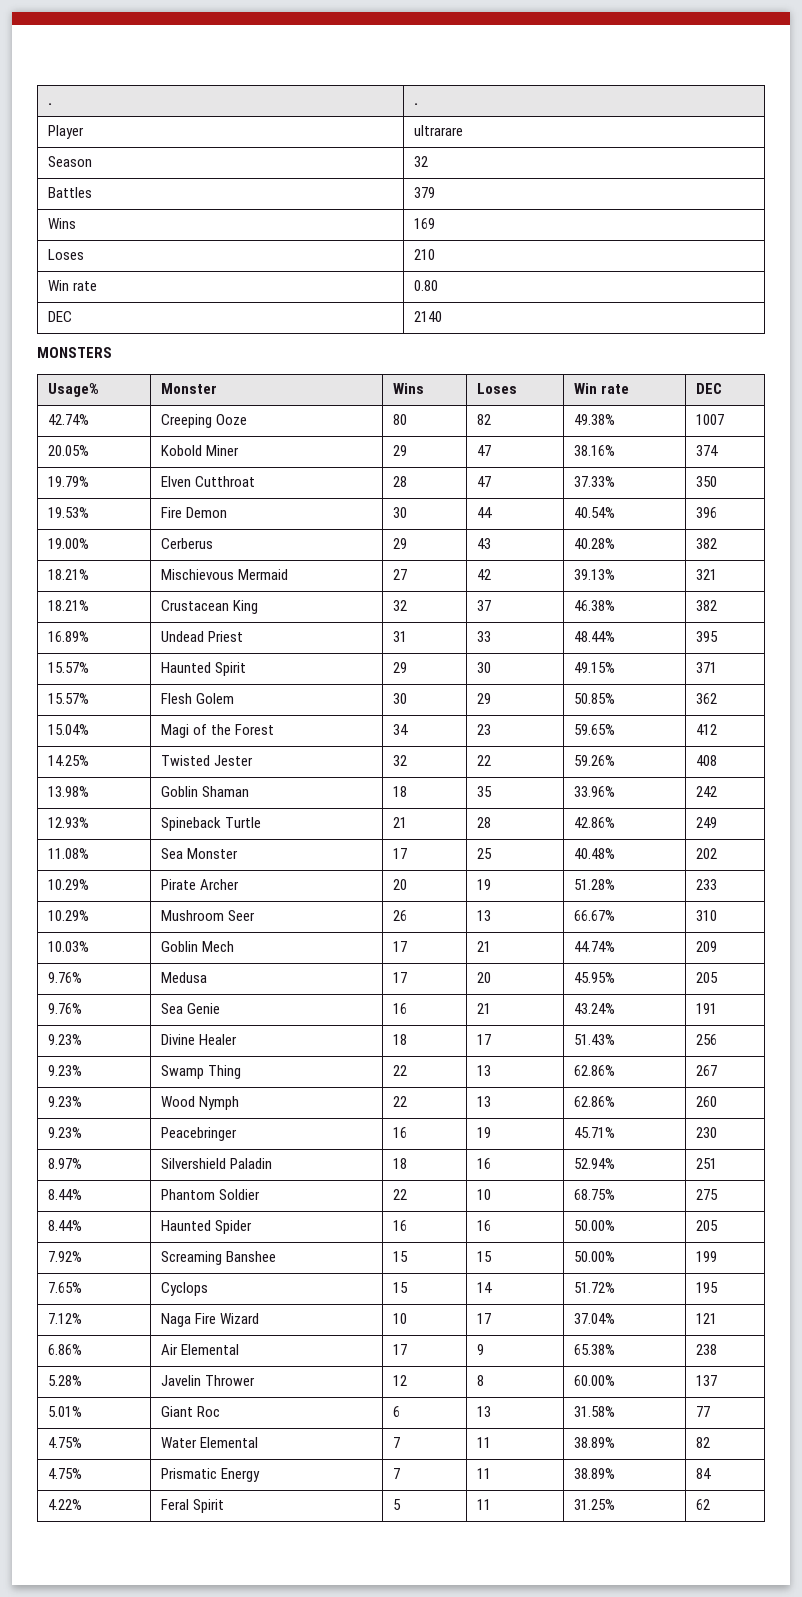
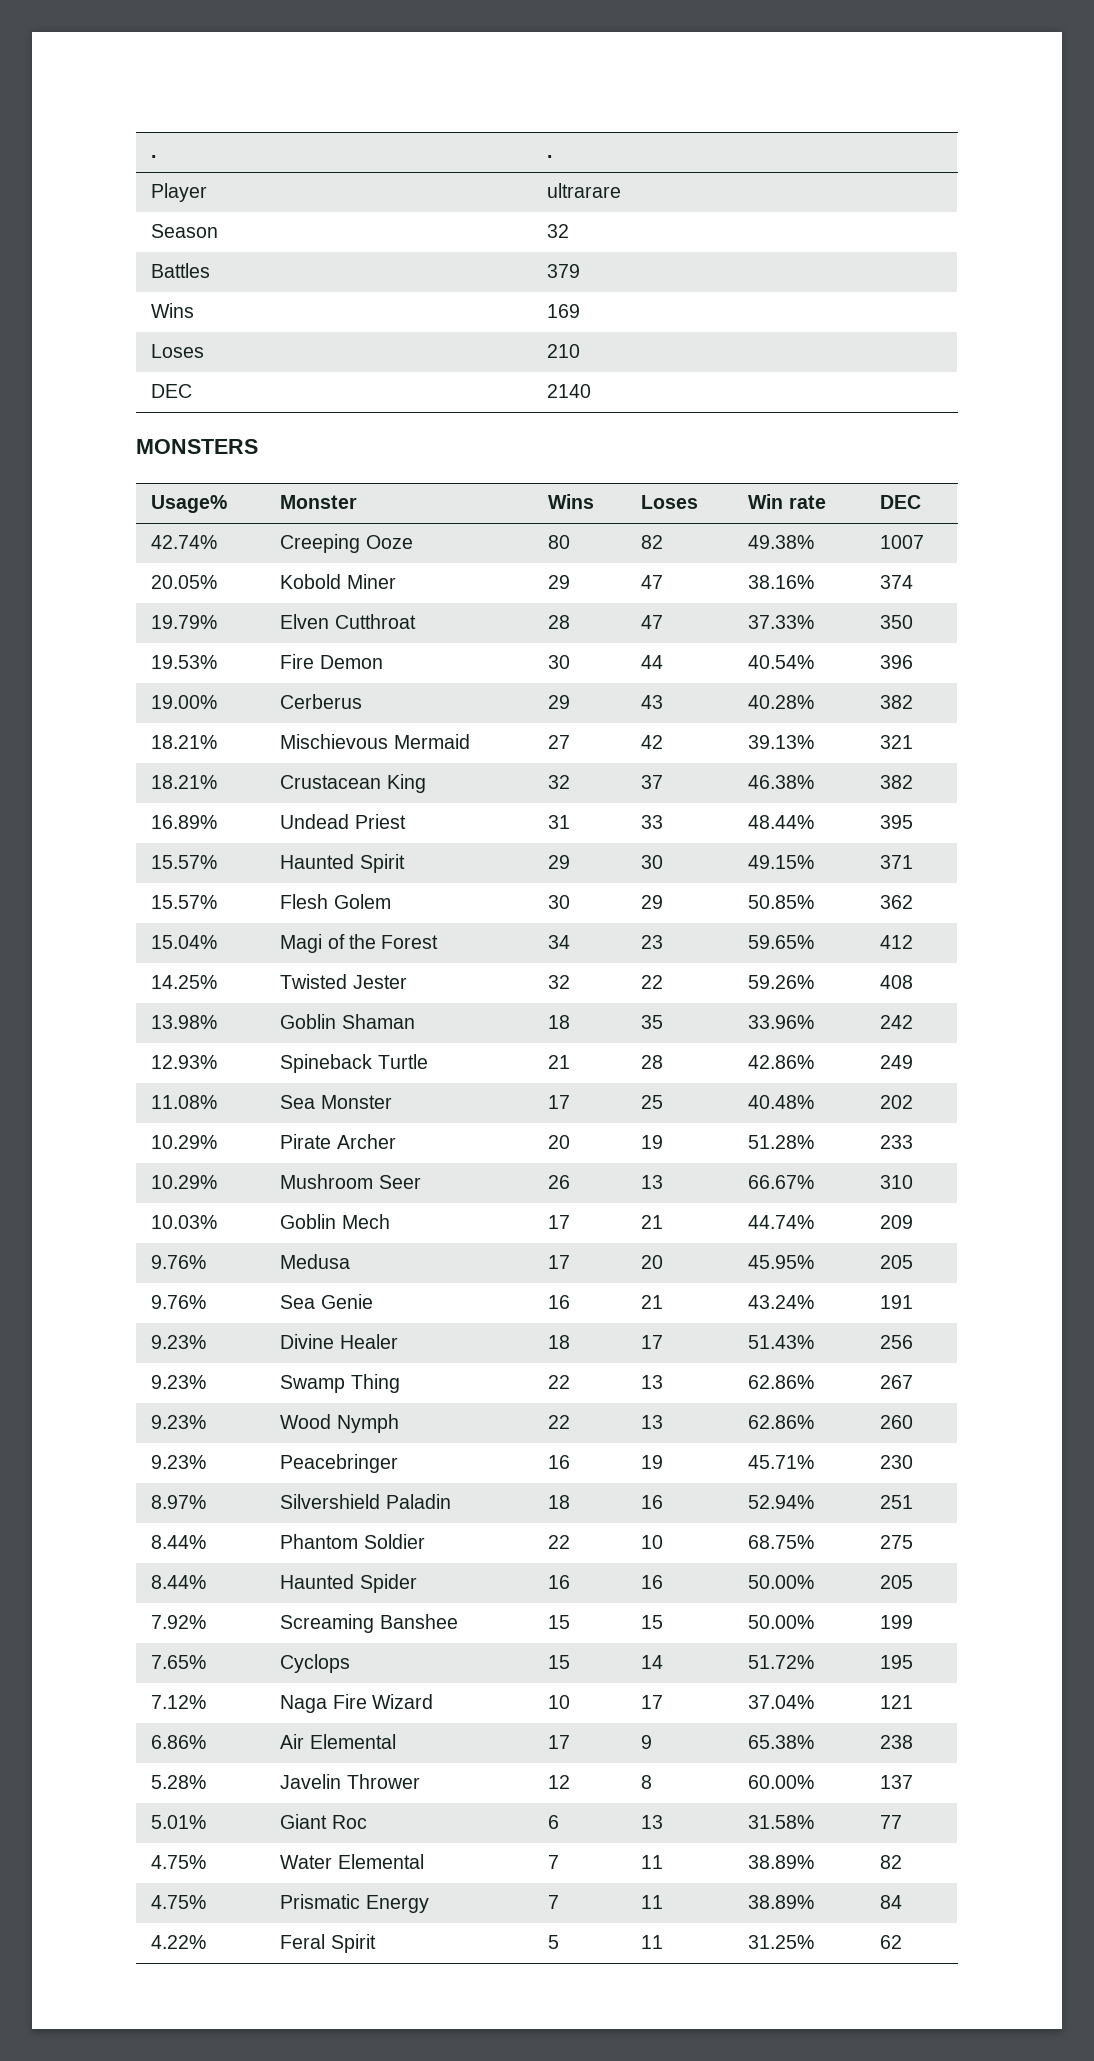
[48,280,98,291] [414,280,439,291] // Win rate | 0.80 -> (581, 351) none

